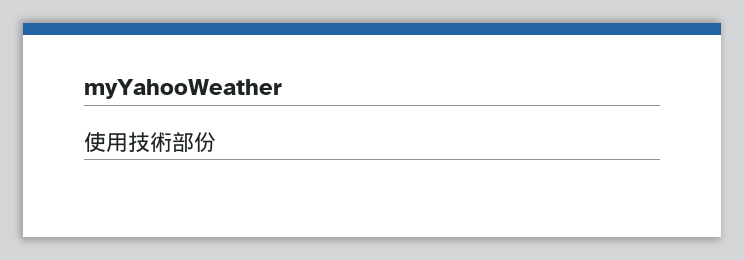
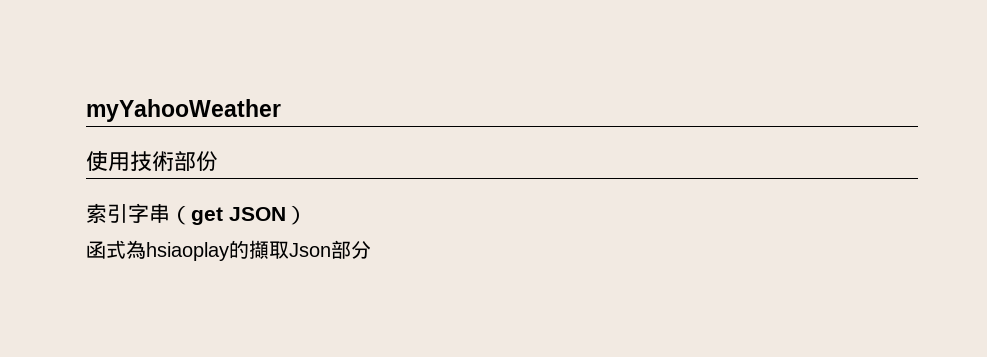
(216, 142) none -> [86,203,307,225] [86,240,371,261] // 索引字串（get JSON） // 函式為hsiaoplay的擷取Json部分

